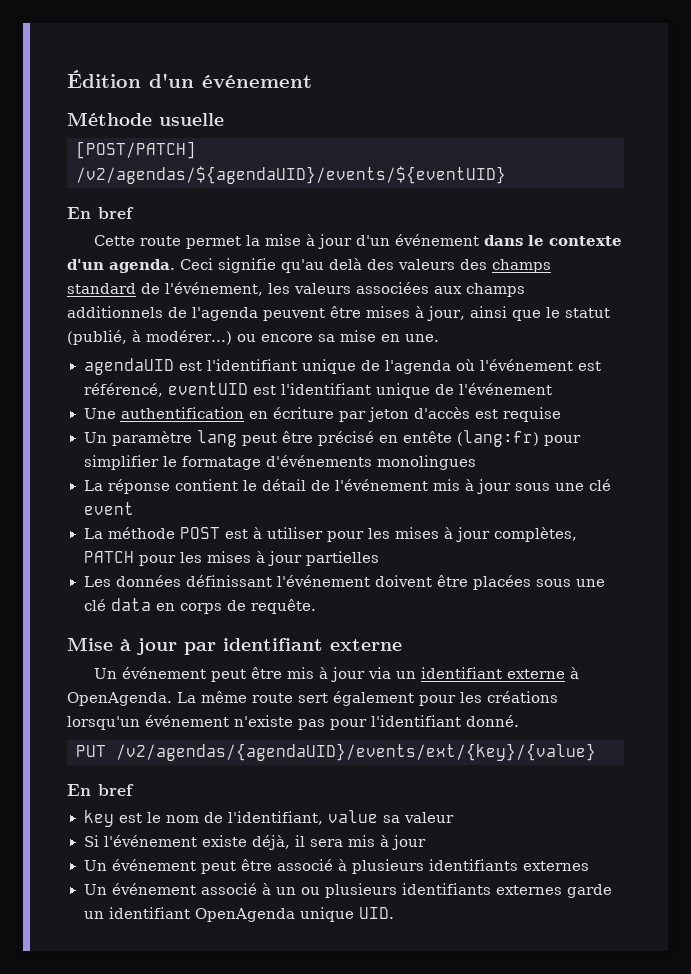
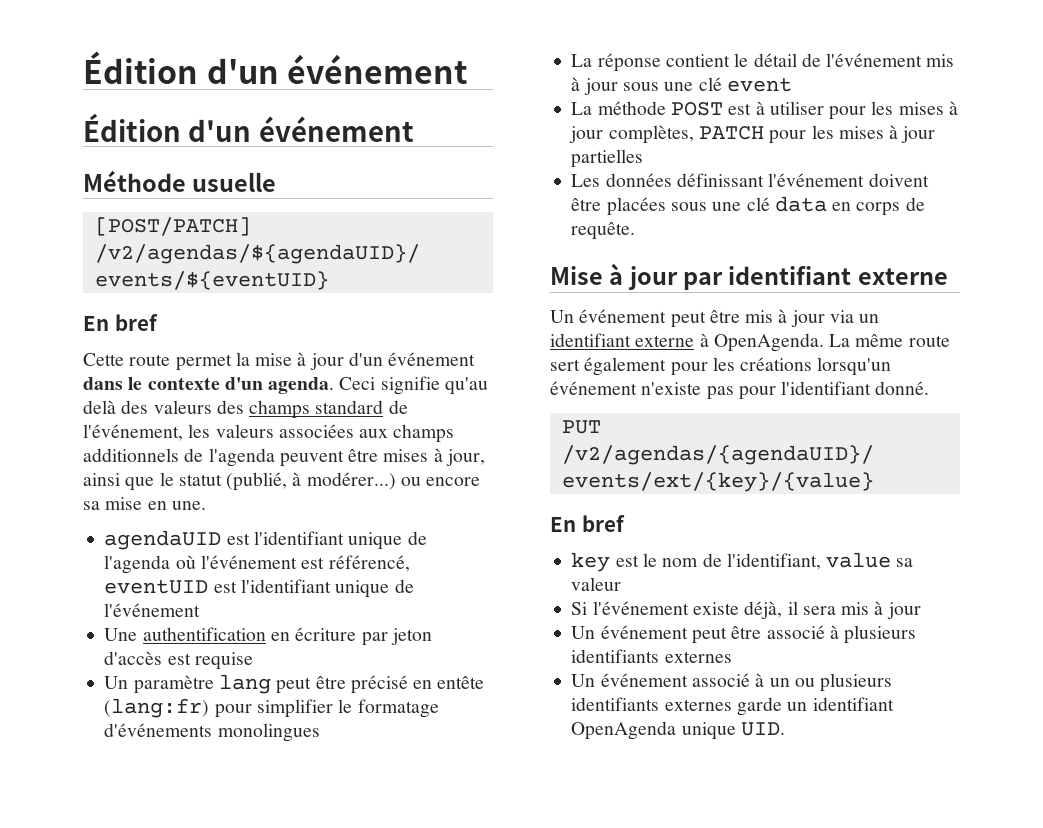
[67,70,312,88] Édition d'un événement -> [83,51,468,84] [83,113,414,142] Édition d'un événement // Édition d'un événement

